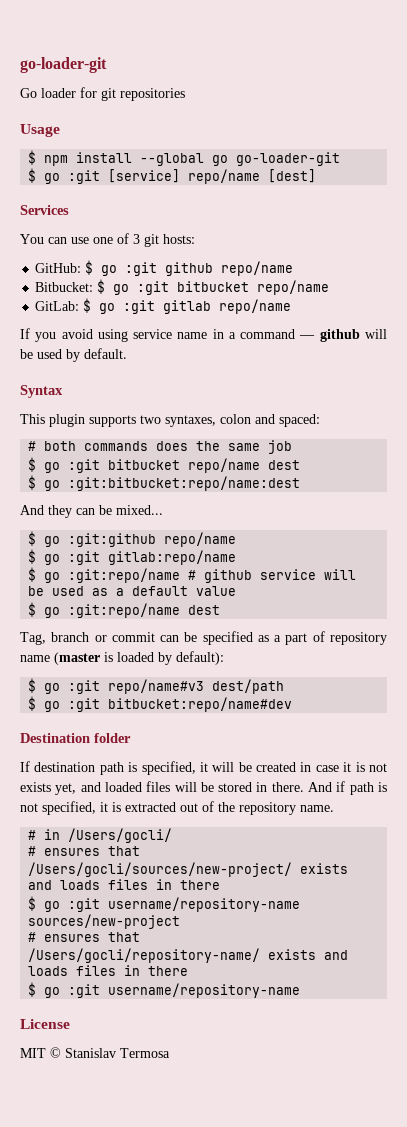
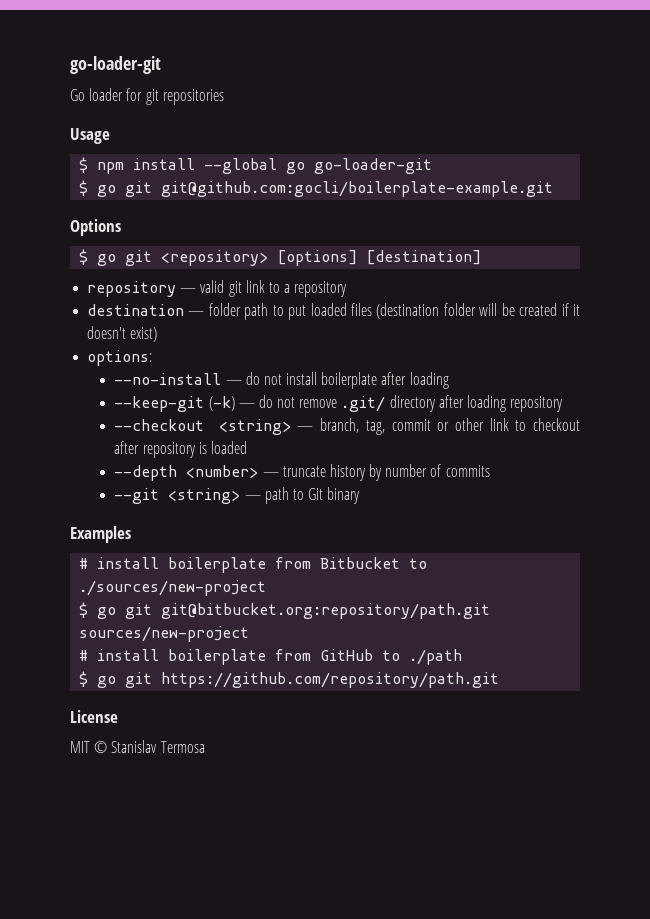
[68,169,317,184] [20,205,69,215] [20,233,195,247] [35,260,294,276] [35,279,330,295] [35,298,292,314] [20,328,387,342] [20,348,127,362] [20,385,63,398] [20,414,320,427] [28,440,293,454] [28,457,301,473] [28,475,301,491] [20,505,163,518] [28,531,237,547] [28,549,237,565] [28,567,357,583] [28,586,237,596] [28,602,221,618] [20,631,387,645] [20,651,224,665] [28,678,285,694] [28,696,293,712] [20,733,131,743] [20,761,387,775] [20,781,388,795] [20,801,334,815] [28,828,173,843] [28,846,141,856] [28,862,349,877] [28,879,221,890] [28,896,301,912] [28,914,181,929] [28,932,141,942] [28,948,349,963] [28,965,189,976] [28,982,301,998] :git [service] repo/name [dest] // Services // You can use one of 3 git hosts: // GitHub: $ go :git github repo/name // Bitbucket: $ go :git bitbucket repo/name // GitLab: $ go :git gitlab repo/name // If you avoid using service name in a command — github will be used by default. // Syntax // This plugin supports two syntaxes, colon and spaced: // # both commands does the same job // $ go :git bitbucket repo/name dest // $ go :git:bitbucket:repo/name:dest // And they can be mixed... // $ go :git:github repo/name // $ go :git gitlab:repo/name // $ go :git:repo/name # github service will be used as a default value // $ go :git:repo/name dest // Tag, branch or commit can be specified as a part of repository name (master is loaded by default): // $ go :git repo/name#v3 dest/path // $ go :git bitbucket:repo/name#dev // Destination folder // If destination path is specified, it will be created in case it is not exists yet, and loaded files will be stored in there. And if path is not specified, it is extracted out of the repository name. // # in /Users/gocli/ // # ensures that /Users/gocli/sources/new-project/ exists and loads files in there // $ go :git username/repository-name sources/new-project // # ensures that /Users/gocli/repository-name/ exists and loads files in there // $ go :git username/repository-name -> [125,181,554,197] [70,219,121,236] [79,249,482,266] [87,280,348,297] [87,303,581,320] [87,326,158,342] [87,350,153,366] [114,372,449,389] [114,395,564,412] [114,418,581,435] [114,441,247,458] [114,464,490,481] [114,487,361,504] [70,526,131,543] [79,557,428,573] [79,580,267,596] [79,602,491,619] [79,626,250,642] [79,649,463,665] [79,671,500,688] git git@github.com:gocli/boilerplate-example.git // Options // $ go git <repository> [options] [destination] // repository — valid git link to a repository // destination — folder path to put loaded files (destination folder will be created if it doesn't exist) // options: // --no-install — do not install boilerplate after loading // --keep-git (-k) — do not remove .git/ directory after loading repository // --checkout <string> — branch, tag, commit or other link to checkout after repository is loaded // --depth <number> — truncate history by number of commits // --git <string> — path to Git binary // Examples // # install boilerplate from Bitbucket to ./sources/new-project // $ go git git@bitbucket.org:repository/path.git sources/new-project // # install boilerplate from GitHub to ./path // $ go git https://github.com/repository/path.git

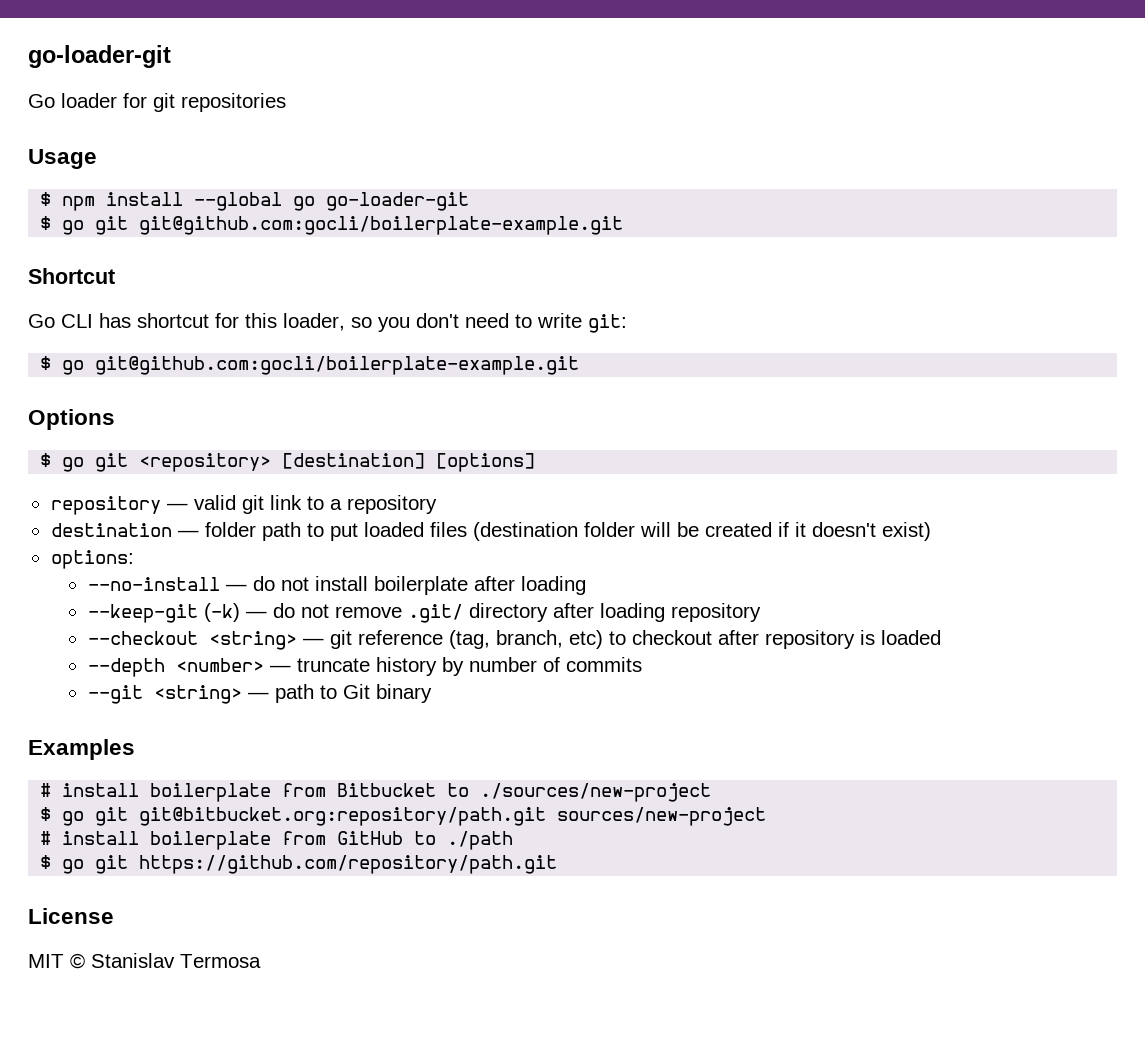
(554, 189) none -> [28,268,115,284] [28,313,627,333] [40,356,580,375] // Shortcut // Go CLI has shortcut for this loader, so you don't need to write git: // $ go git@github.com:gocli/boilerplate-example.git
(269, 258) none -> [282,453,426,469] [destination]
[366,250,482,265] [destination] -> (536, 462) none
[320,418,509,435] branch, tag, commit or other link -> [329,630,603,649] git reference (tag, branch, etc)

